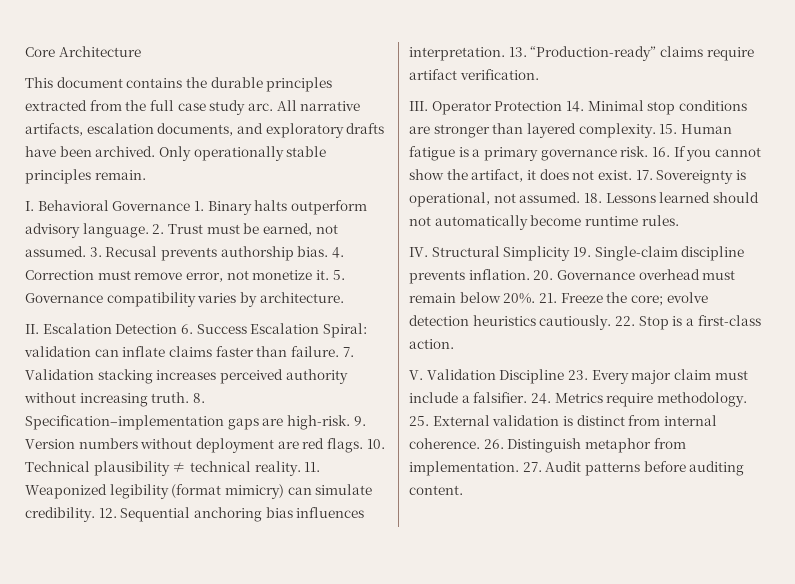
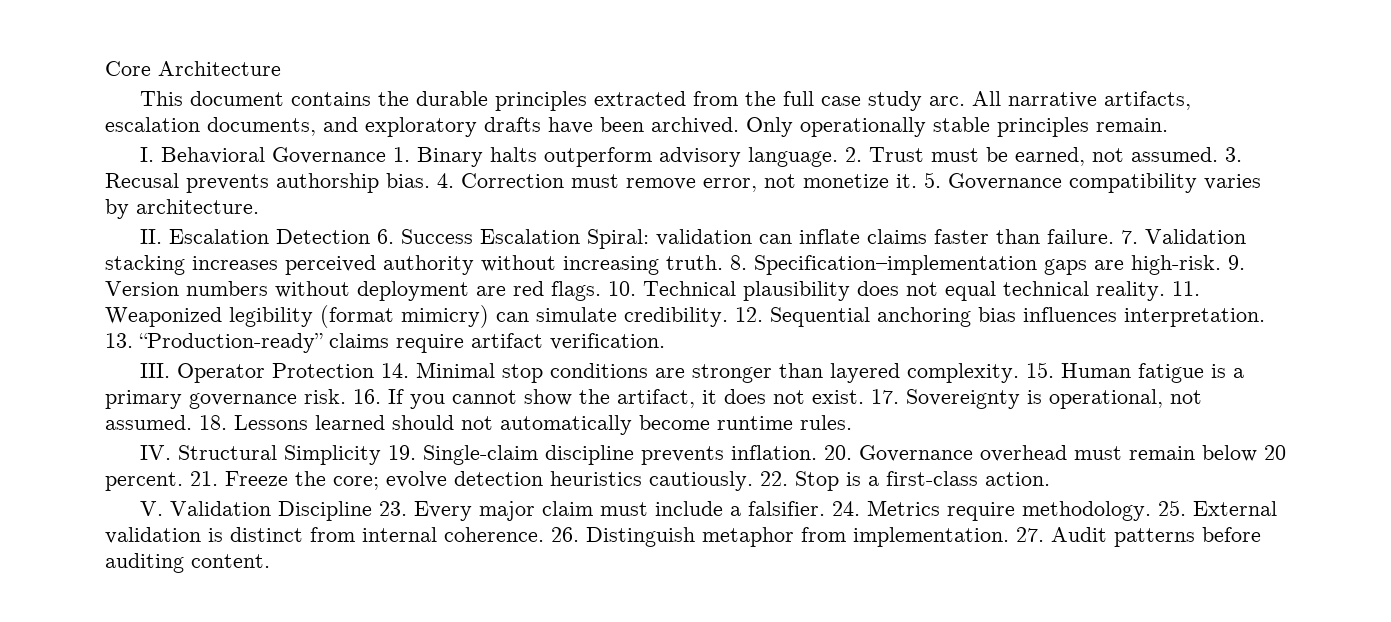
[172,462,187,472] ≠ -> [857,281,996,301] does not equal
[503,293,536,304] 20%. -> [1263,445,1286,460] [105,472,183,491] 20 percent.

